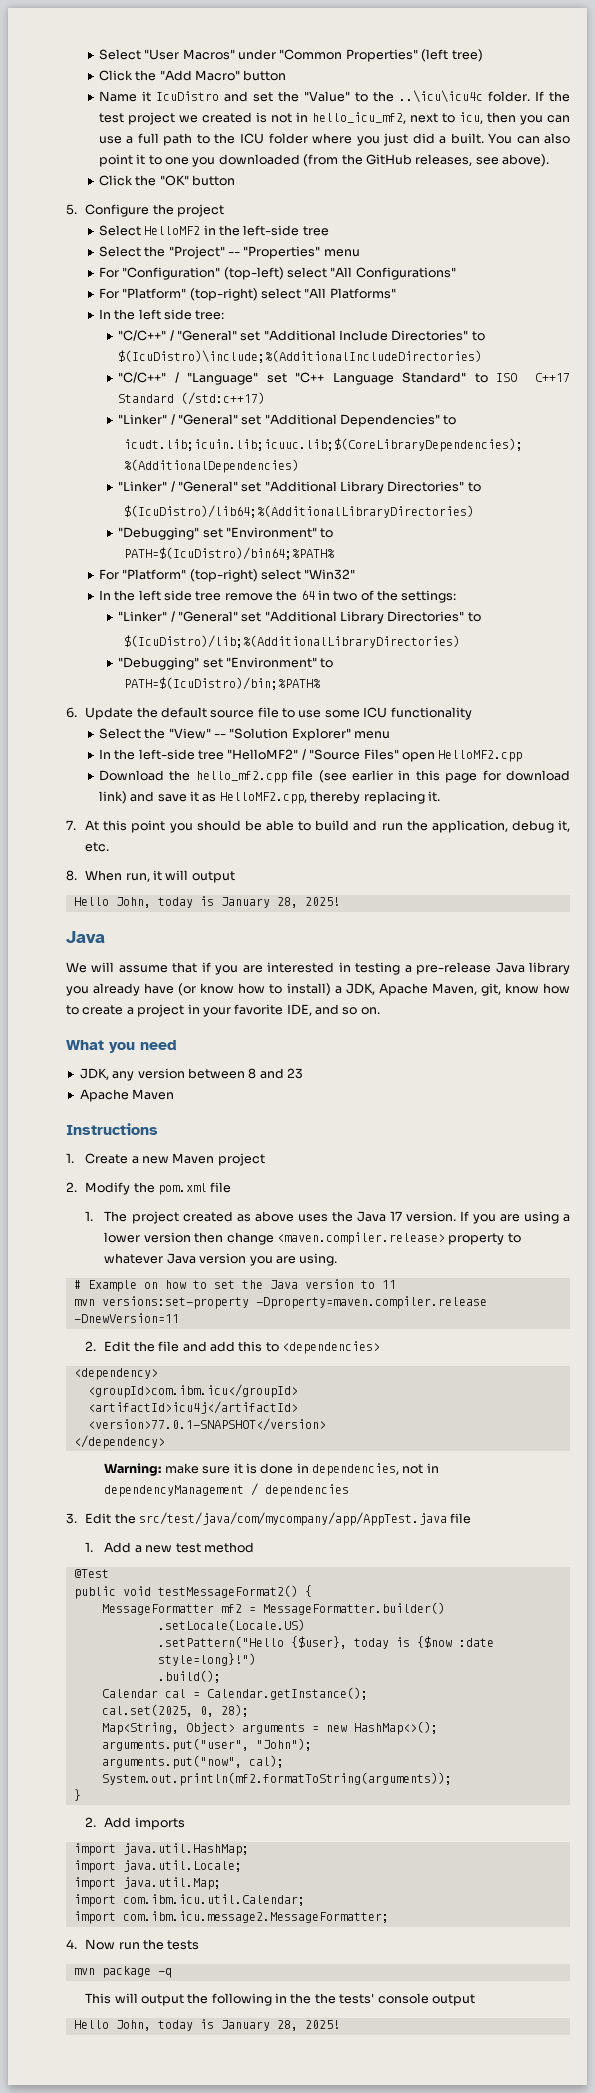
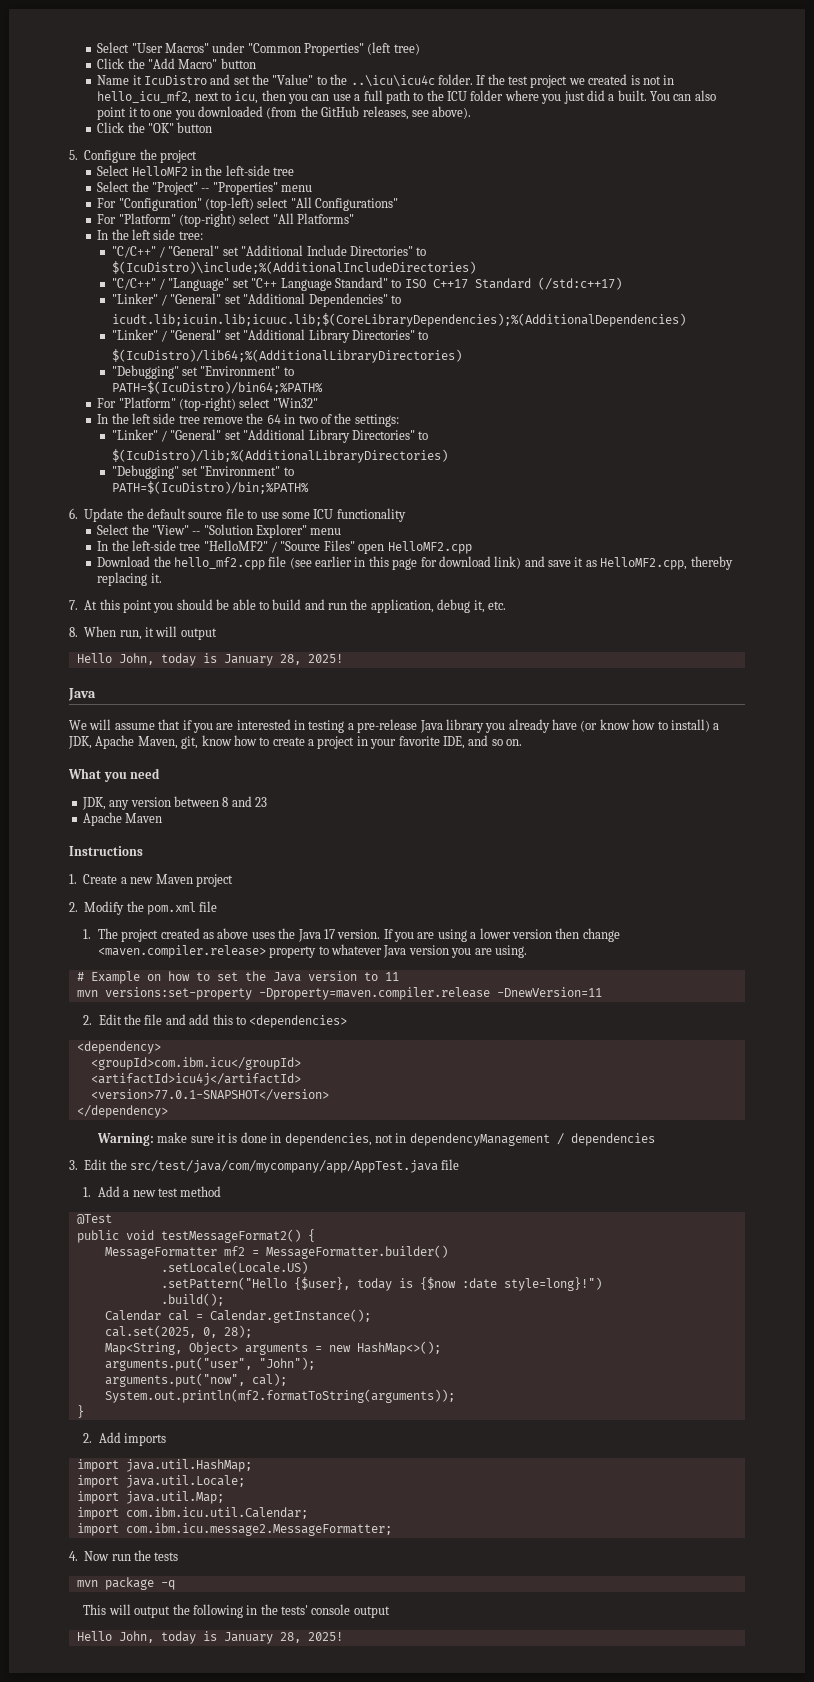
[314,1993,336,2004] the -> (278, 1609) none

